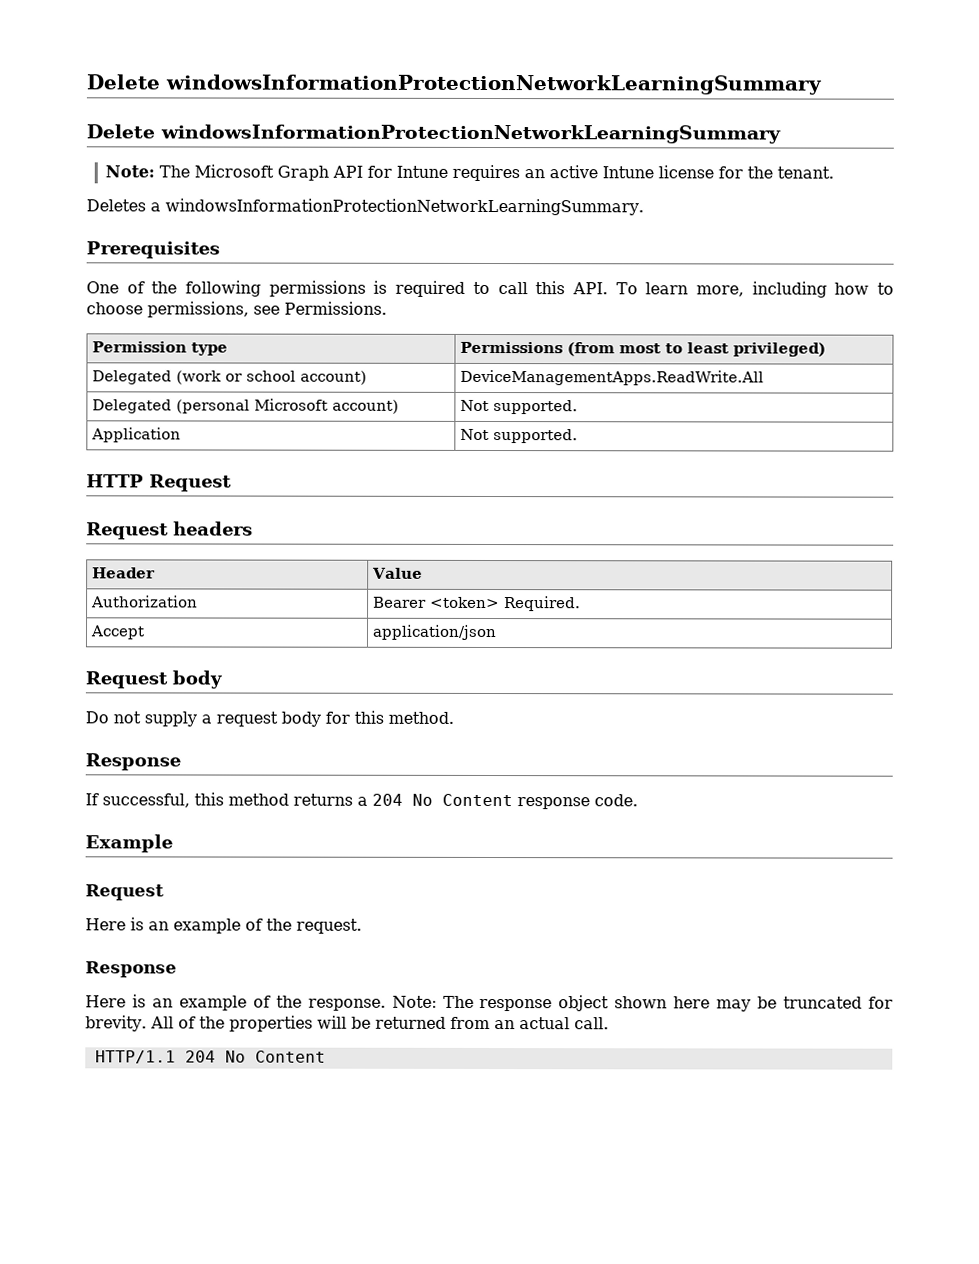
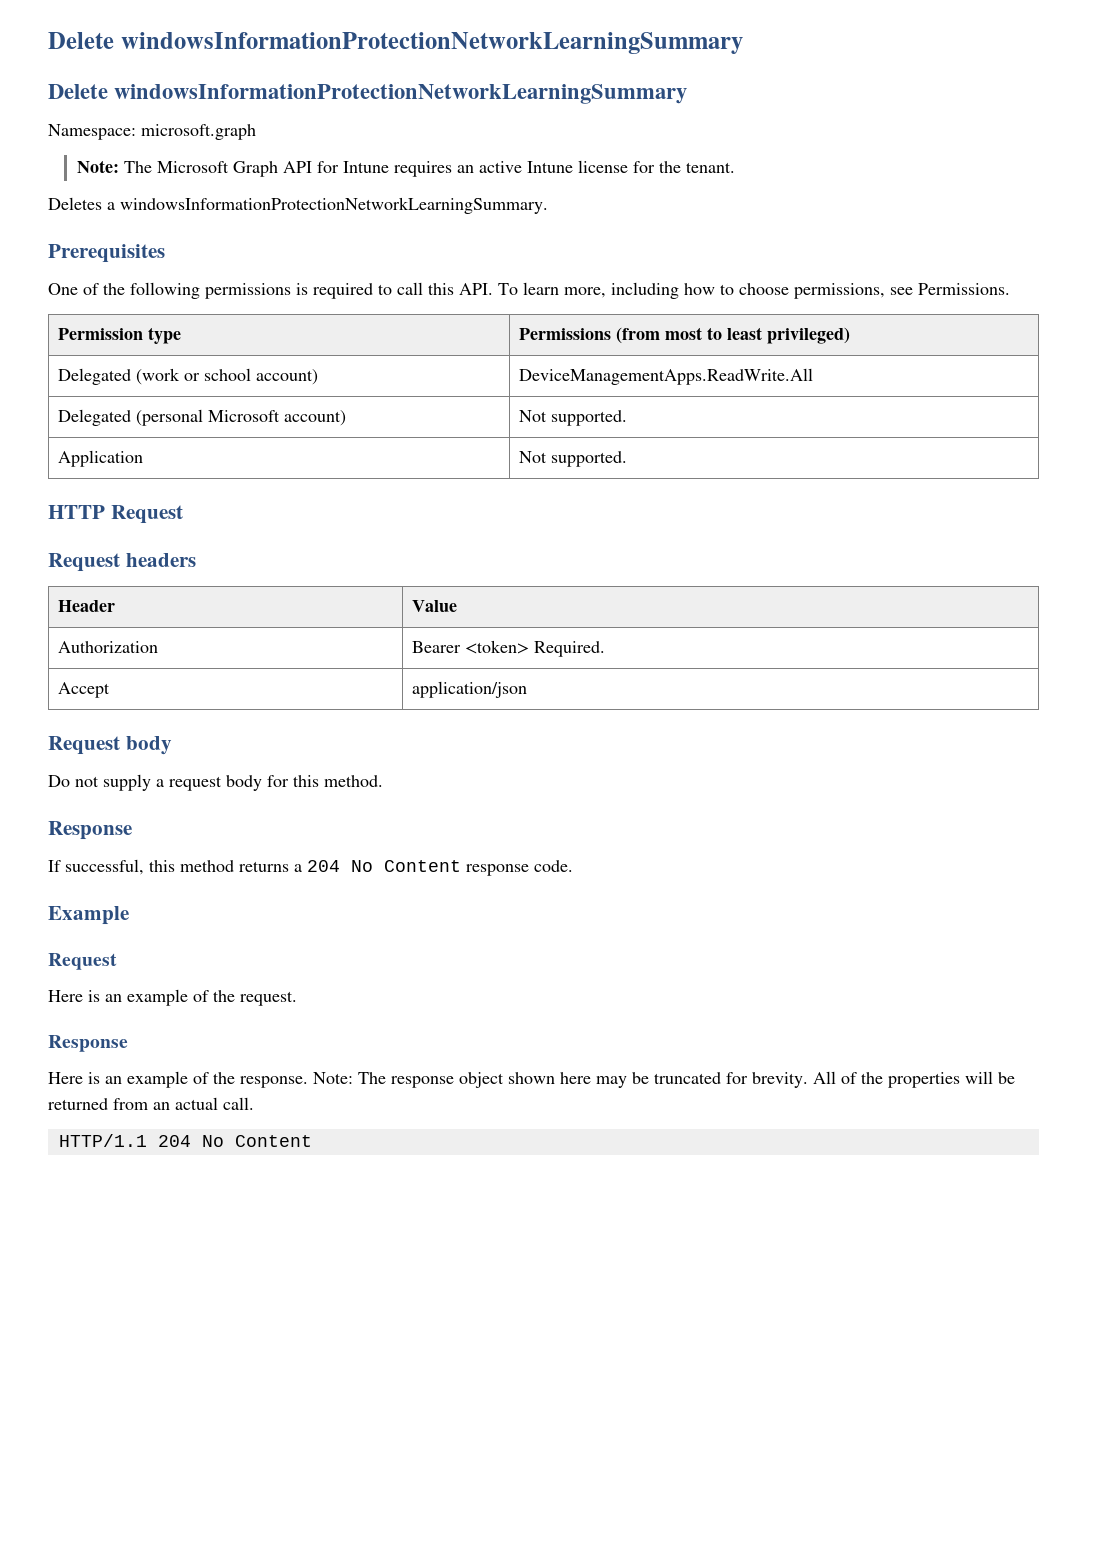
(781, 134) none -> [48,124,256,140] // Namespace: microsoft.graph

